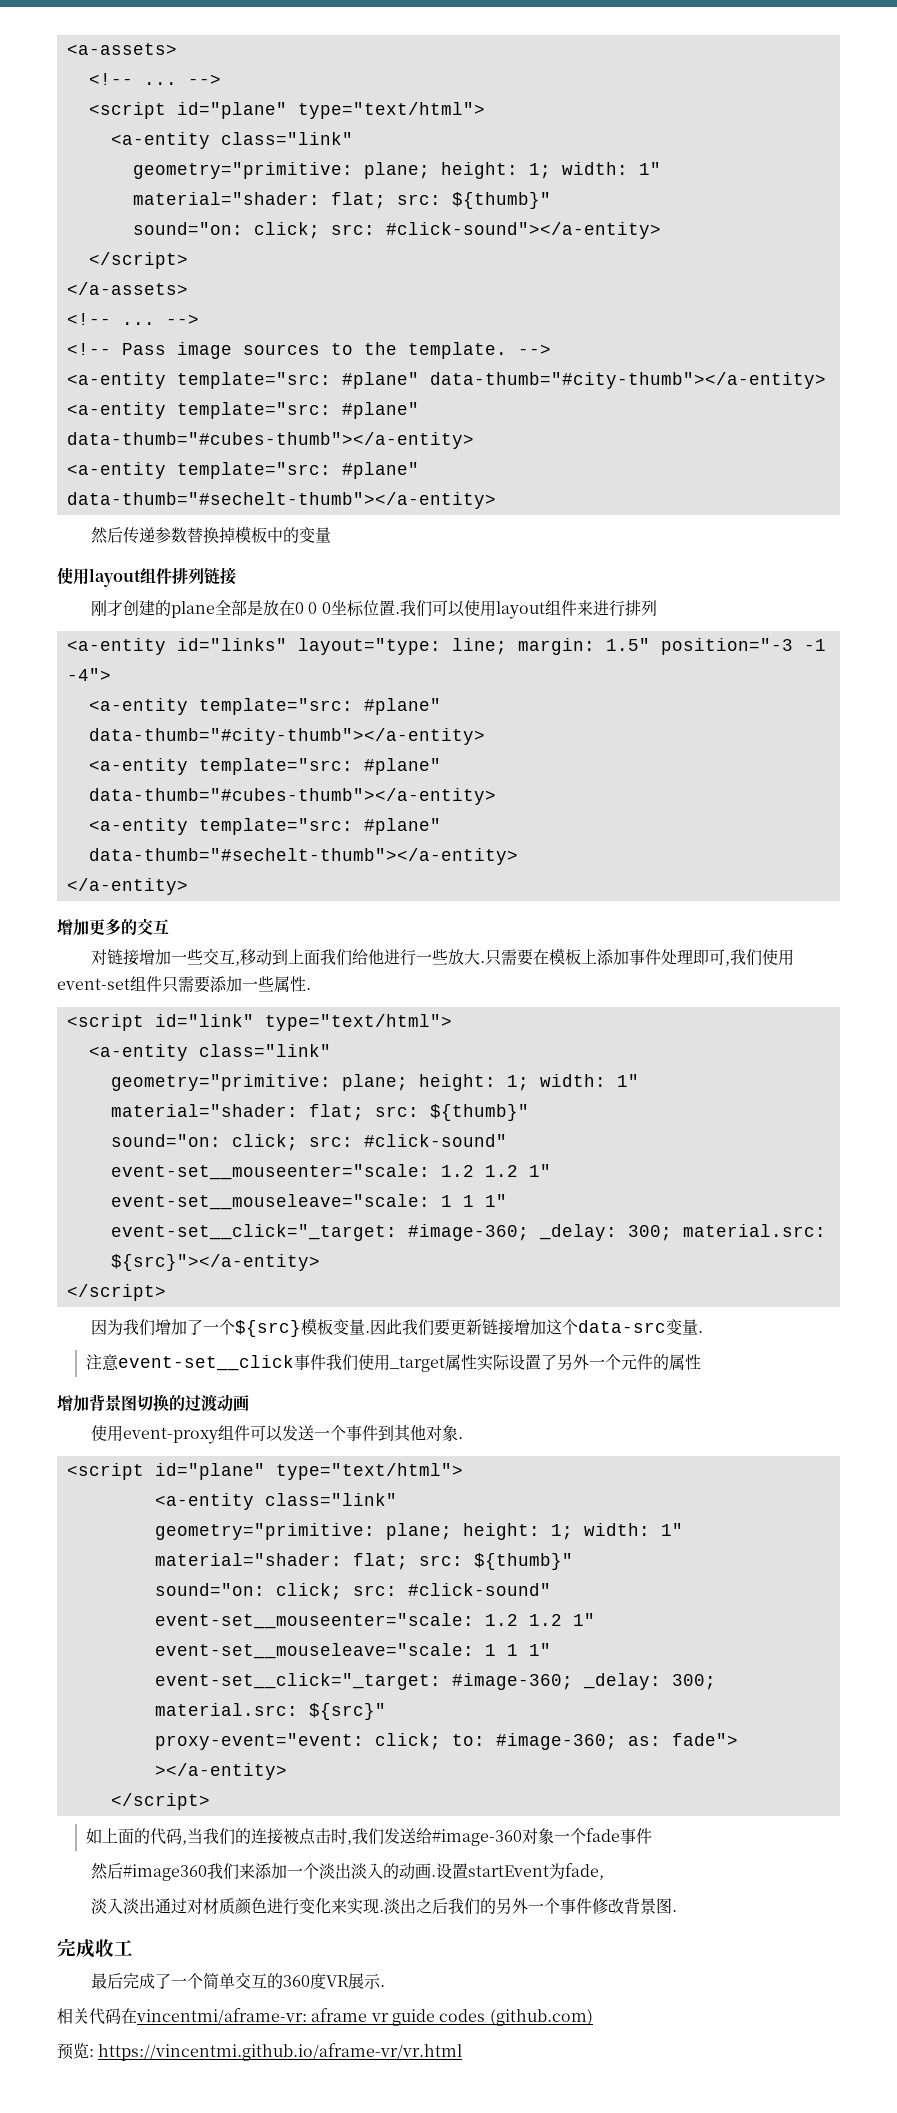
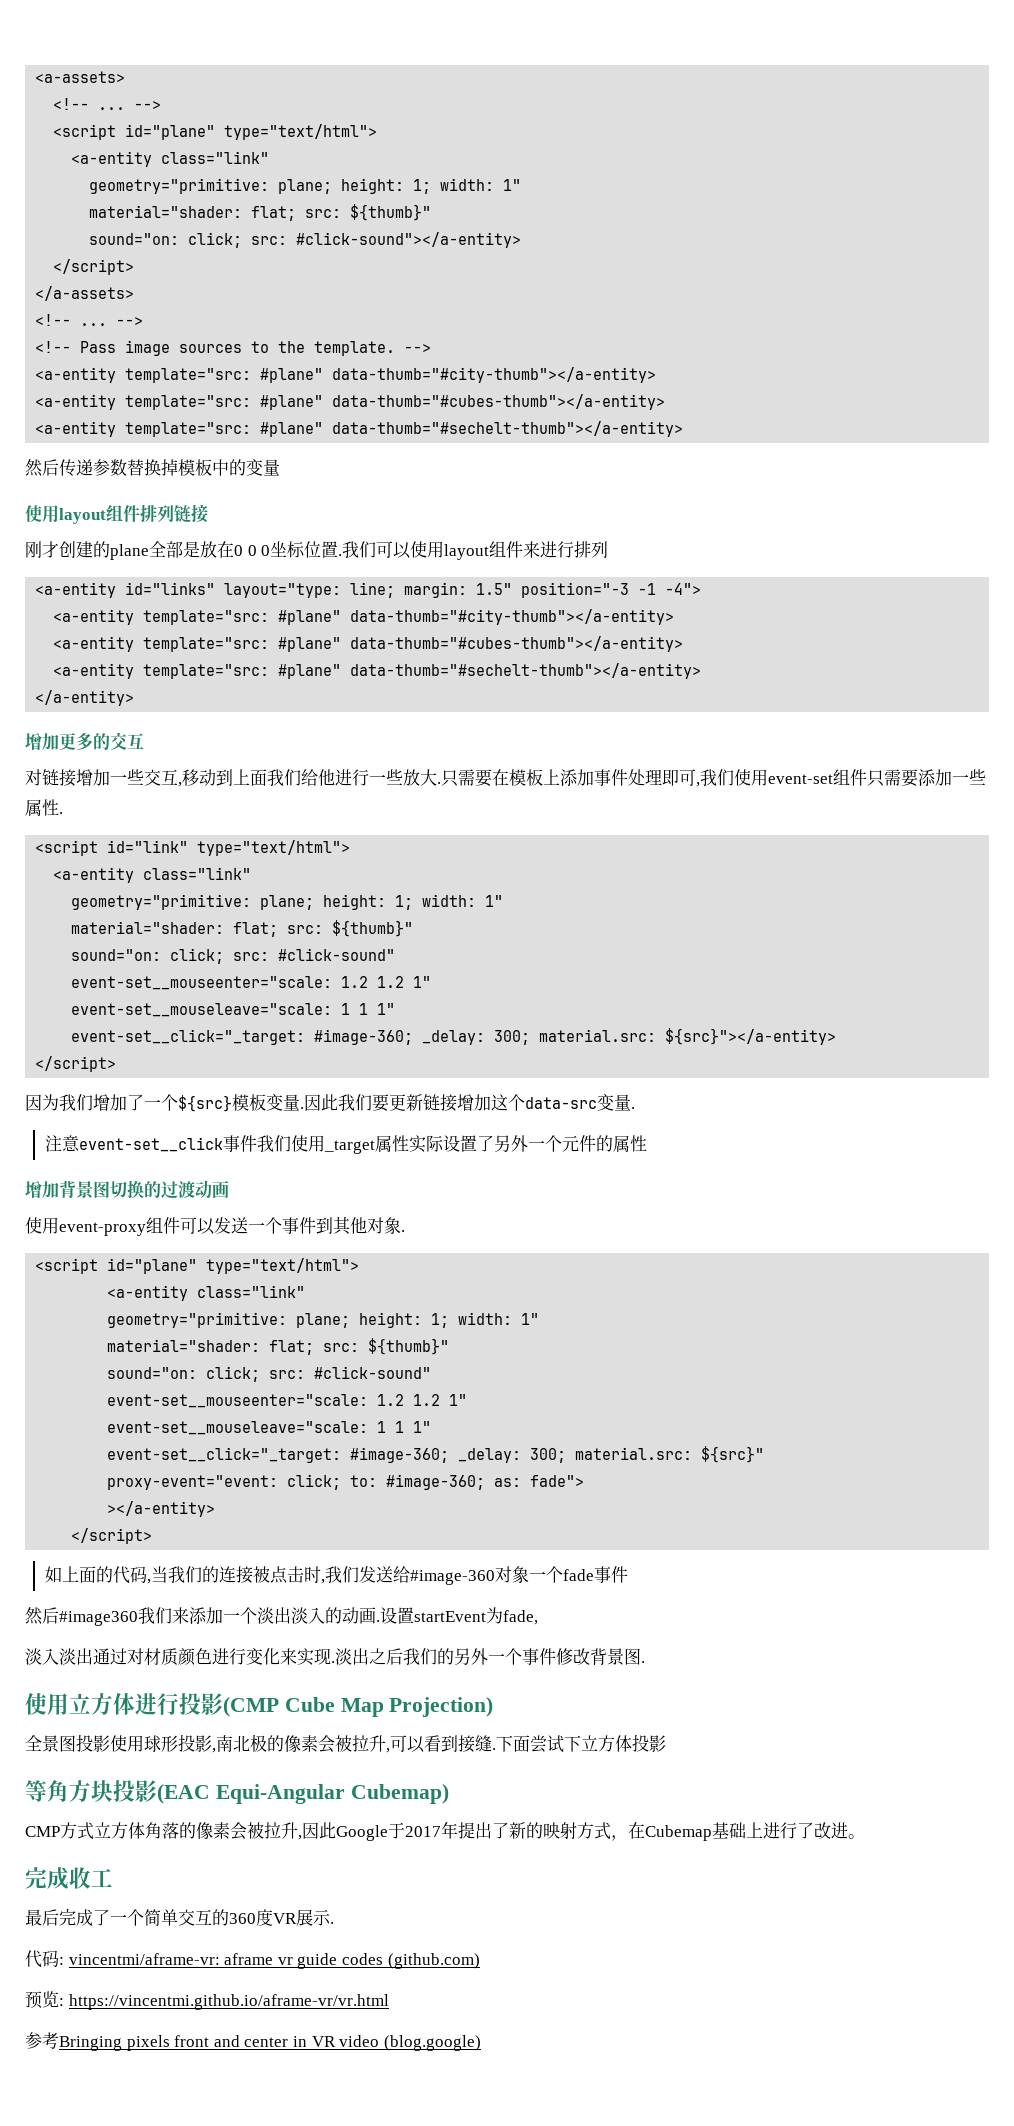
(677, 1911) none -> [25,1693,494,1717] [25,1734,666,1753] [25,1780,449,1804] [25,1821,865,1841] // 使用立方体进行投影(CMP Cube Map Projection) // 全景图投影使用球形投影,南北极的像素会被拉升,可以看到接缝.下面尝试下立方体投影 // 等角方块投影(EAC Equi-Angular Cubemap) // CMP方式立方体角落的像素会被拉升,因此Google于2017年提出了新的映射方式，在Cubemap基础上进行了改进。
[57,2008,137,2025] 相关代码在 -> [25,1950,64,1968] 代码:
(463, 2052) none -> [25,2032,481,2051] // 参考Bringing pixels front and center in VR video (blog.google)

